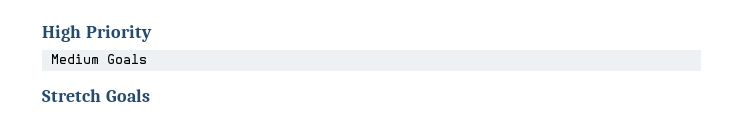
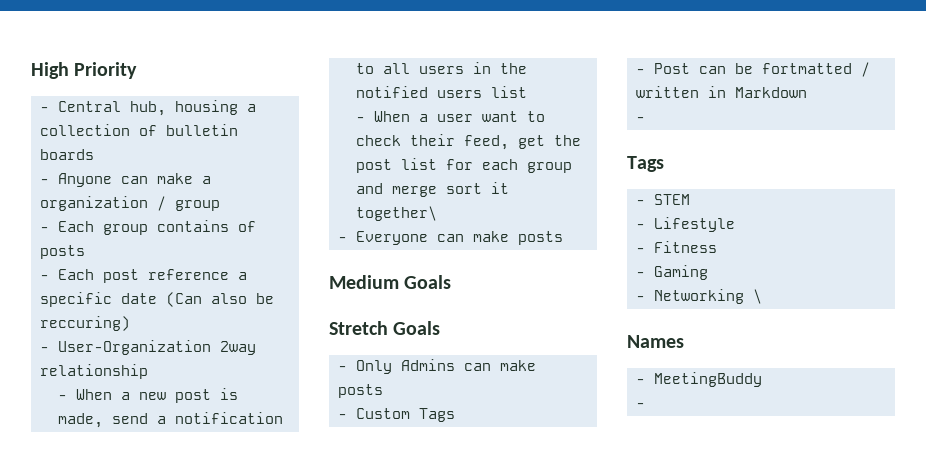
[50,54,147,64] [42,89,150,102] Medium Goals // Stretch Goals -> [40,100,257,116] [40,124,239,136] [40,149,95,160] [40,173,212,187] [40,196,221,211] [40,220,257,235] [40,245,86,259] [40,269,248,283] [40,292,275,307] [40,316,131,331] [40,340,257,355] [40,364,149,379] [58,388,239,403] [58,412,284,428] [356,62,528,74] [356,86,528,98] [356,111,546,122] [356,134,582,150] [356,158,573,173] [356,182,510,197] [356,206,438,221] [338,231,564,245] [329,275,452,289] [329,321,441,335] [338,359,537,374] [338,384,384,398] [338,408,456,422] [636,62,871,77] [636,86,808,98] [636,117,646,122] [627,156,664,172] [636,194,691,205] [636,217,736,232] [636,241,718,253] [636,265,709,280] [636,289,763,304] [627,335,684,348] [636,372,763,387] [636,403,646,408] - Central hub, housing a collection of bulletin boards // - Anyone can make a organization / group // - Each group contains of posts // - Each post reference a specific date (Can also be reccuring) // - User-Organization 2way relationship // - When a new post is made, send a notification to all users in the notified users list // - When a user want to check their feed, get the post list for each group and merge sort it together\ // - Everyone can make posts // Medium Goals // Stretch Goals // - Only Admins can make posts // - Custom Tags // - Post can be fortmatted / written in Markdown // - // Tags // - STEM // - Lifestyle // - Fitness // - Gaming // - Networking \ // Names // - MeetingBuddy // -

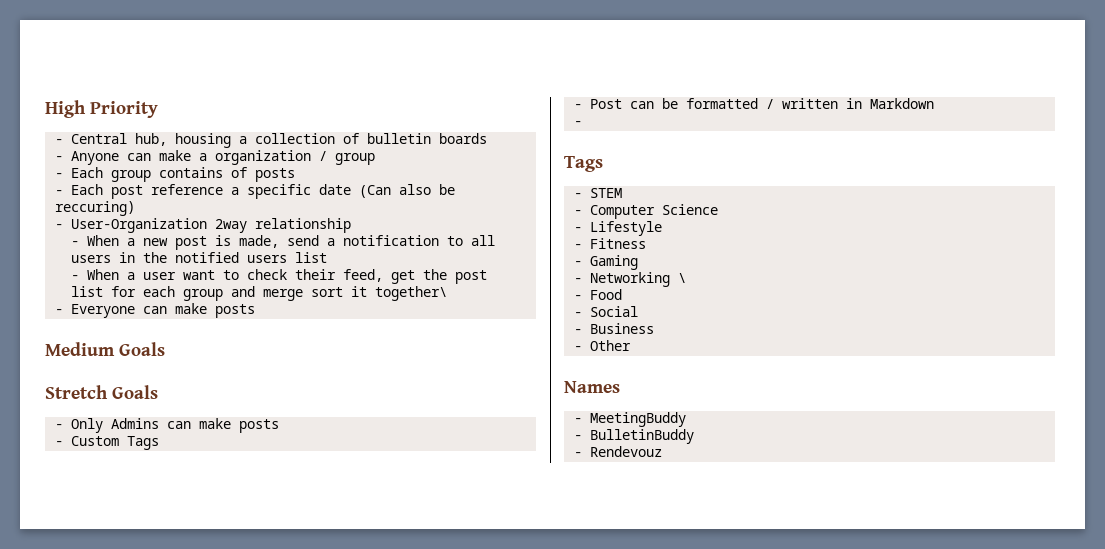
[762,63,853,74] fortmatted -> [685,98,758,109] formatted
(691, 199) none -> [573,204,718,219] // - Computer Science
(763, 296) none -> [573,289,622,300] [573,306,638,317] [573,323,654,334] [573,340,631,351] // - Food // - Social // - Business // - Other
(646, 405) none -> [589,429,694,444] [573,446,662,457] BulletinBuddy // - Rendevouz

